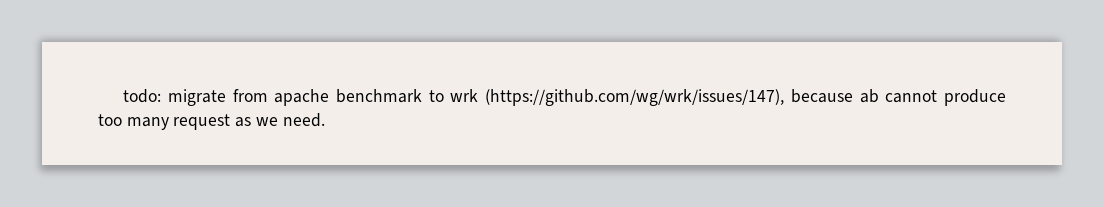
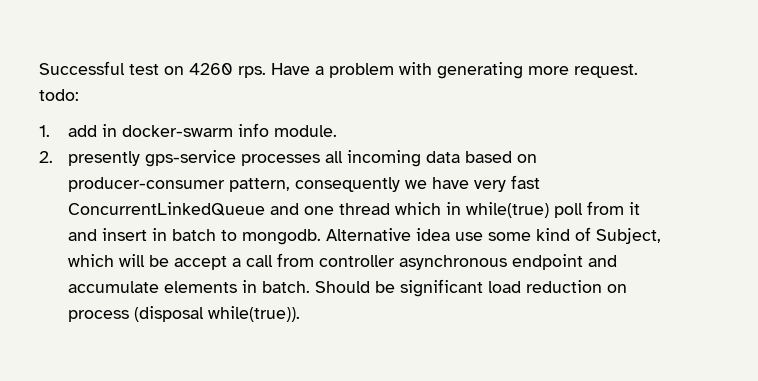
[123,89,1007,106] [98,113,325,130] todo: migrate from apache benchmark to wrk (https://github.com/wg/wrk/issues/147), because ab cannot produce too many request as we need. -> [39,61,638,79] [39,89,79,101] [39,123,337,137] [39,150,537,167] [67,175,540,192] [67,201,640,218] [67,227,661,245] [67,253,617,270] [67,279,627,297] [67,306,300,322] Successful test on 4260 rps. Have a problem with generating more request. todo: // 1. add in docker-swarm info module. // 2. presently gps-service processes all incoming data based on producer-consumer pattern, consequently we have very fast ConcurrentLinkedQueue and one thread which in while(true) poll from it and insert in batch to mongodb. Alternative idea use some kind of Subject, which will be accept a call from controller asynchronous endpoint and accumulate elements in batch. Should be significant load reduction on process (disposal while(true)).

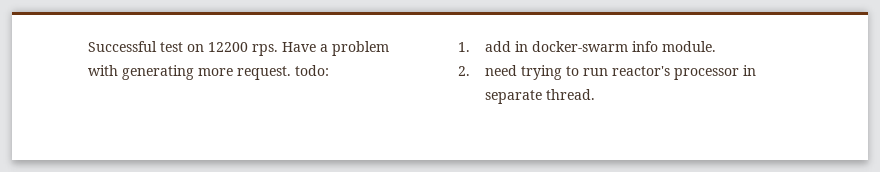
[189,63,233,75] 4260 -> [208,42,248,52] 12200
[67,150,537,167] [67,175,540,192] [67,201,640,218] [67,227,661,245] [67,253,617,270] [67,279,627,297] [67,306,300,322] presently gps-service processes all incoming data based on producer-consumer pattern, consequently we have very fast ConcurrentLinkedQueue and one thread which in while(true) poll from it and insert in batch to mongodb. Alternative idea use some kind of Subject, which will be accept a call from controller asynchronous endpoint and accumulate elements in batch. Should be significant load reduction on process (disposal while(true)). -> [485,65,757,80] [485,89,596,104] need trying to run reactor's processor in separate thread.

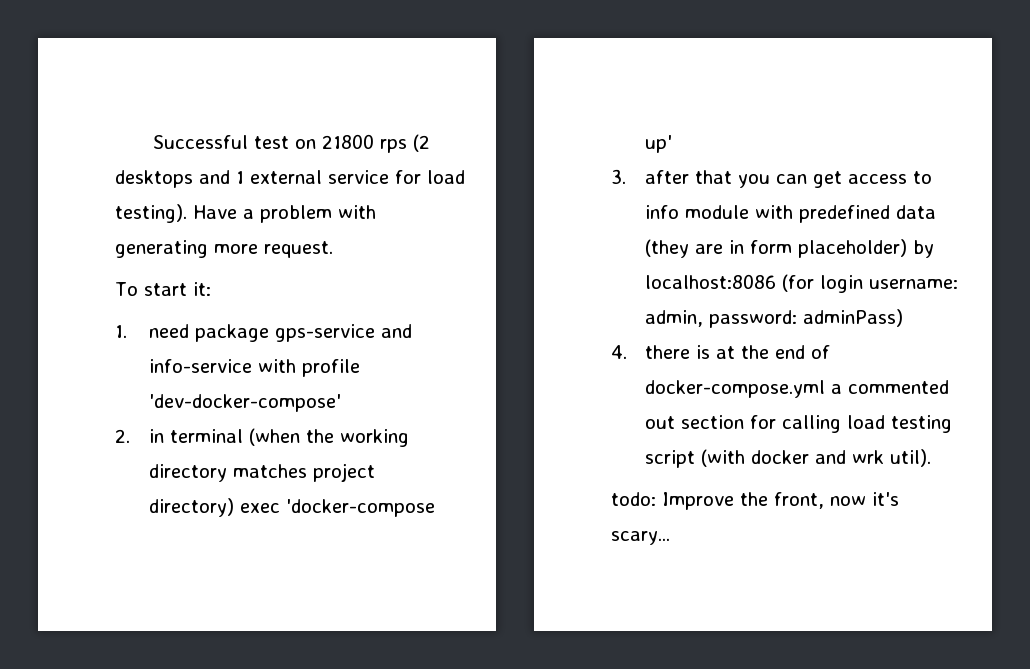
[208,42,278,56] 12200 rps. -> [322,134,431,153] [115,170,465,188] [115,204,187,223] 21800 rps (2 desktops and 1 external service for load testing).
[295,65,329,76] [458,41,717,52] [458,65,757,80] [485,89,596,104] todo: // 1. add in docker-swarm info module. // 2. need trying to run reactor's processor in separate thread. -> [115,282,211,296] [115,324,412,342] [148,359,360,377] [148,394,341,412] [115,428,409,447] [148,463,375,482] [148,498,435,517] [644,135,672,153] [611,169,932,188] [644,205,936,223] [644,239,934,258] [644,274,958,293] [644,309,903,328] [611,345,830,359] [644,380,949,398] [644,415,952,433] [644,449,931,468] [611,492,899,510] [611,531,670,545] // To start it: // 1. need package gps-service and info-service with profile 'dev-docker-compose' // 2. in terminal (when the working directory matches project directory) exec 'docker-compose up' // 3. after that you can get access to info module with predefined data (they are in form placeholder) by localhost:8086 (for login username: admin, password: adminPass) // 4. there is at the end of docker-compose.yml a commented out section for calling load testing script (with docker and wrk util). // todo: Improve the front, now it's scary...

